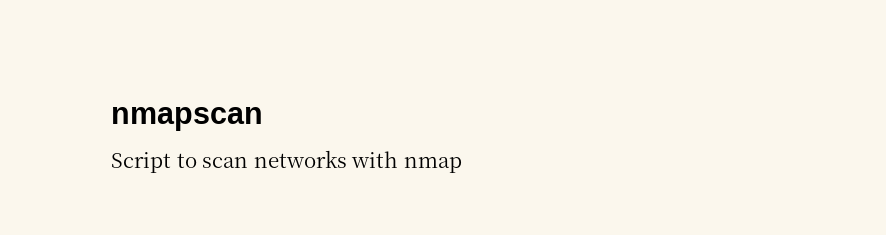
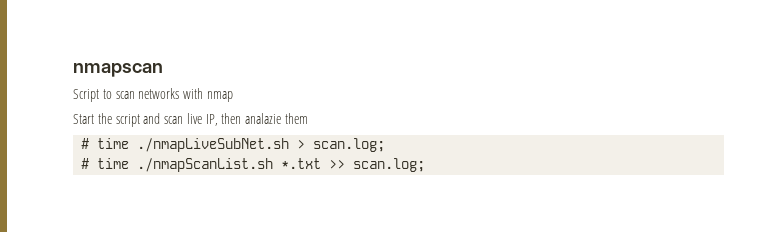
(462, 164) none -> [73,113,309,127] [81,138,386,152] [81,158,426,172] // Start the script and scan live IP, then analazie them // # time ./nmapLiveSubNet.sh > scan.log; // # time ./nmapScanList.sh *.txt >> scan.log;

